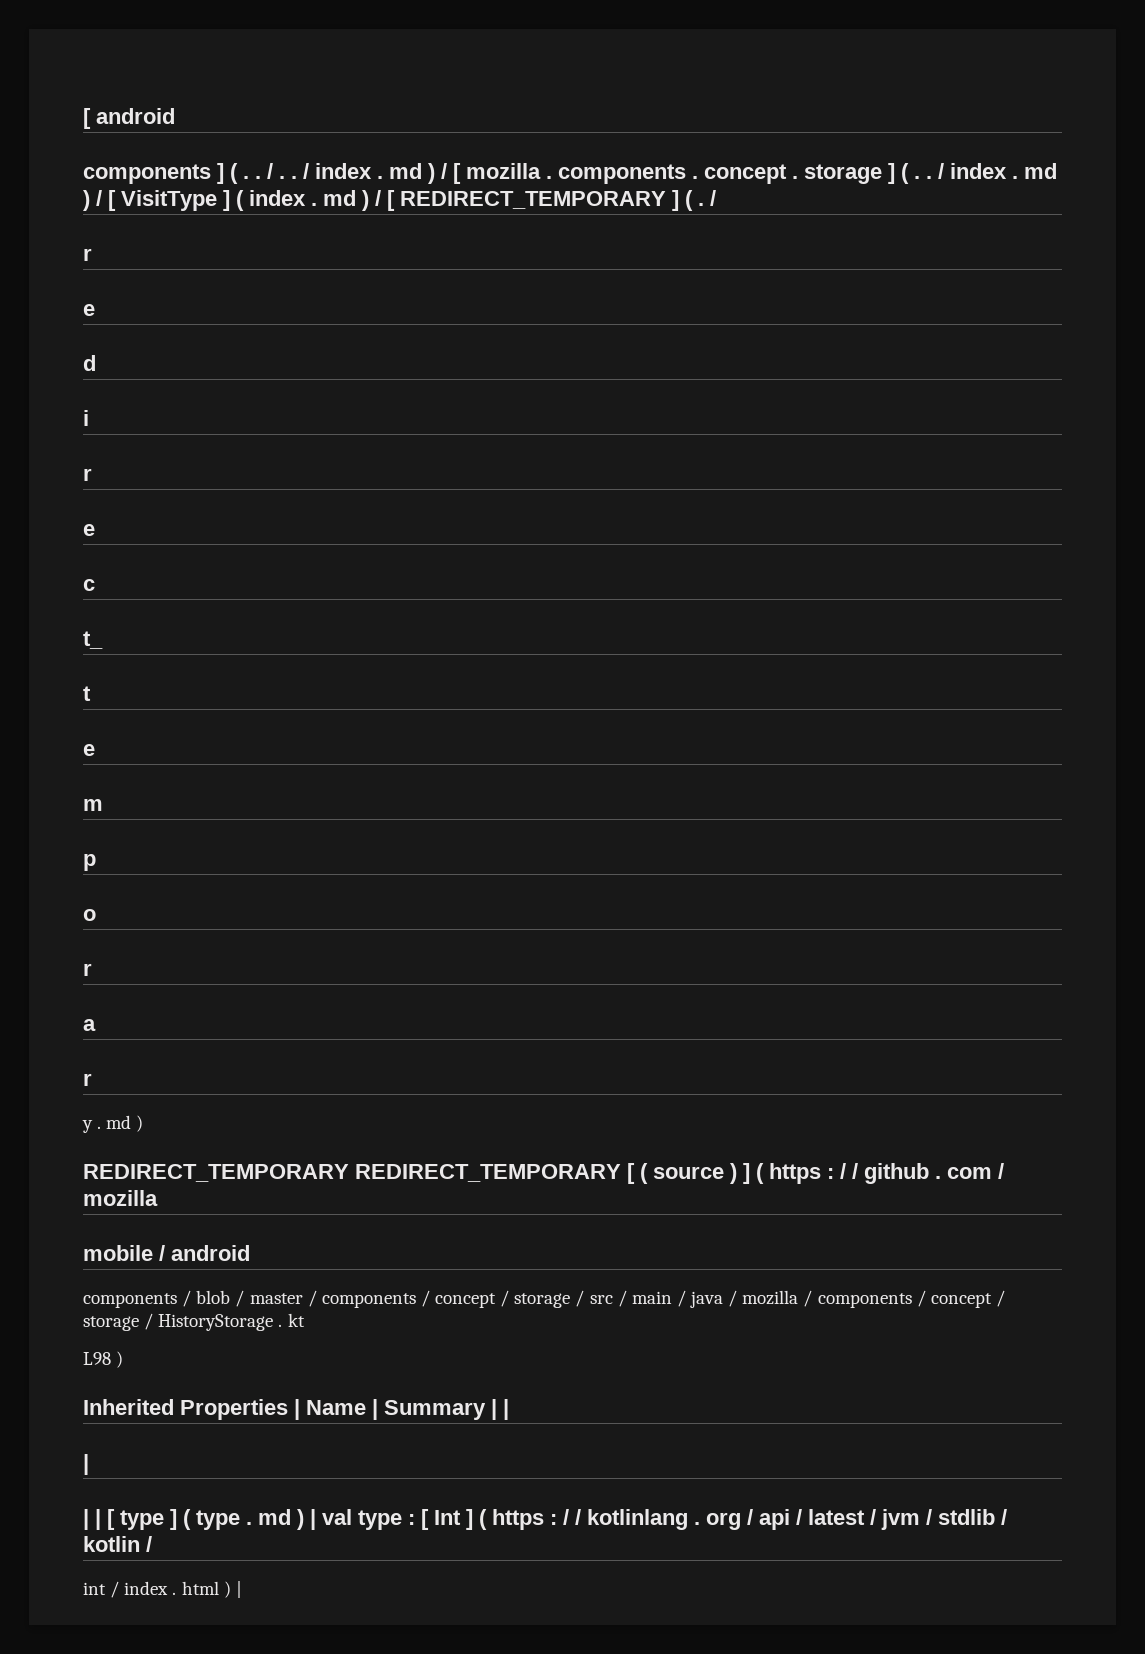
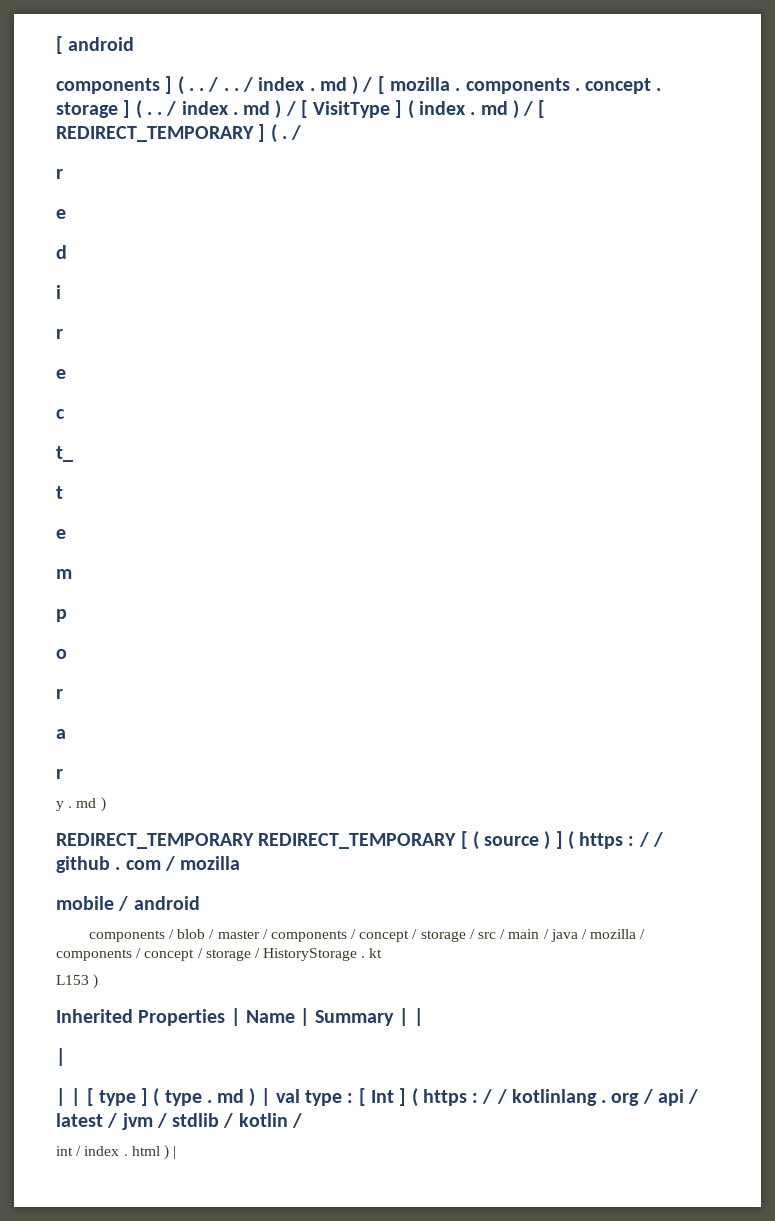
[83,1352,111,1365] L98 -> [56,975,89,985] L153

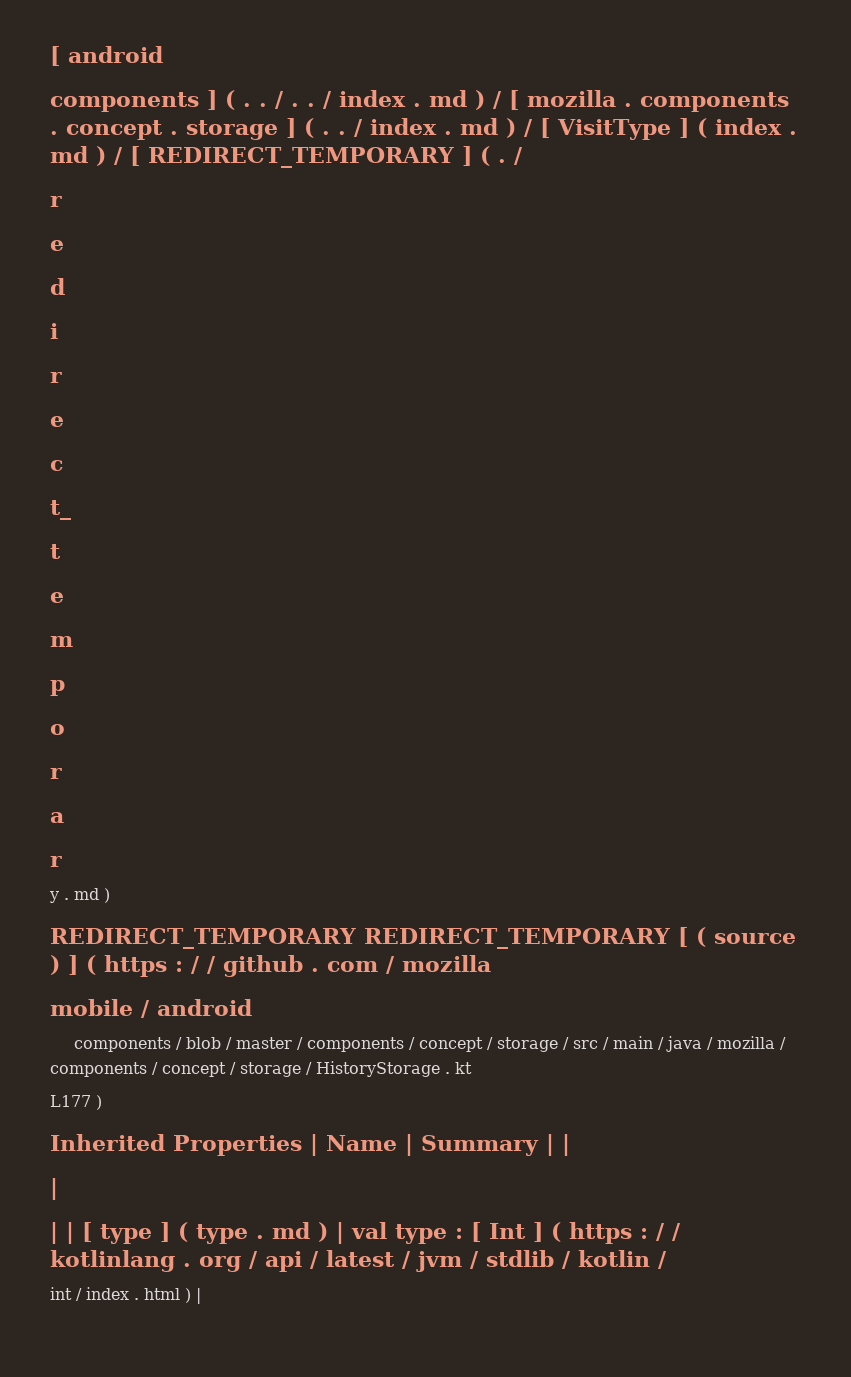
[56,975,89,985] L153 -> [50,1095,91,1107] L177

